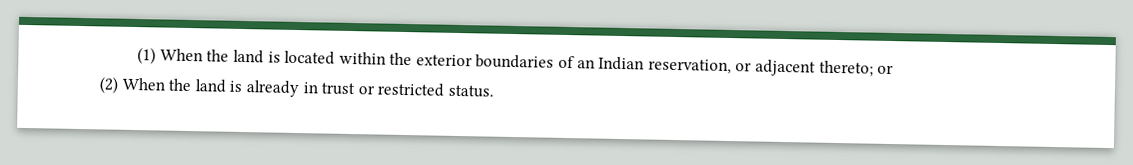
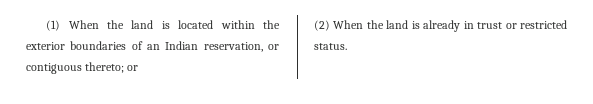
[754,59,816,77] adjacent -> [26,63,82,74] contiguous

